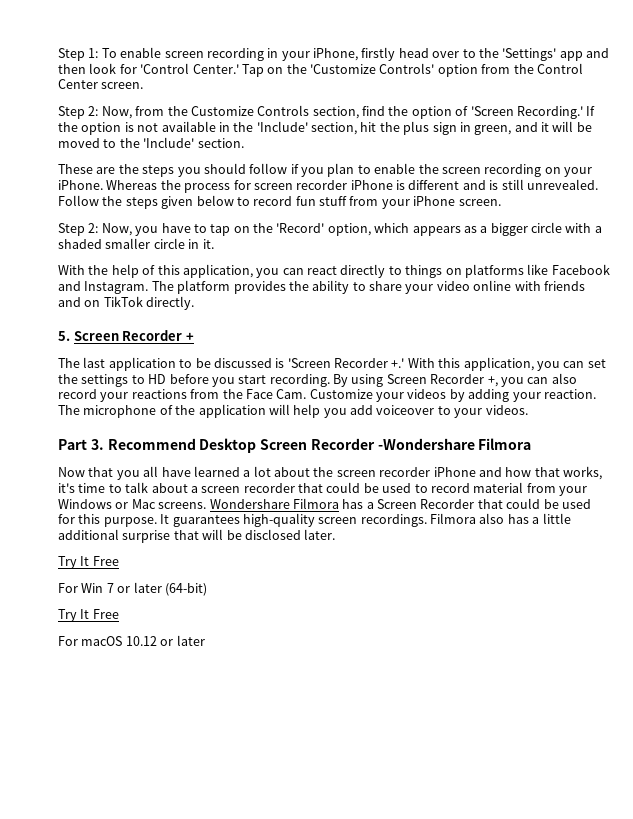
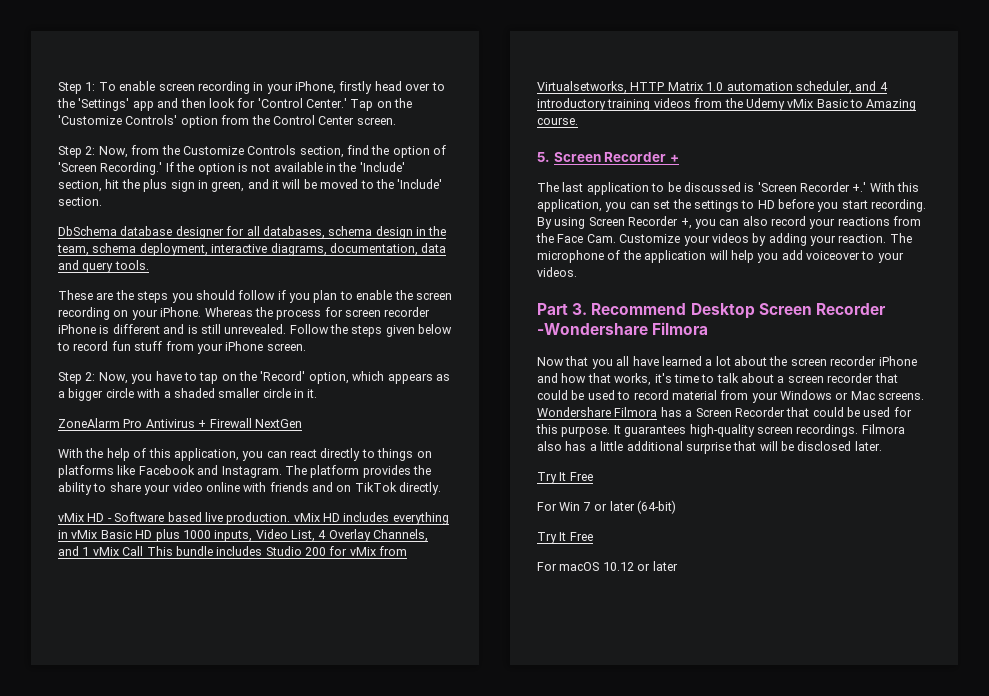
(244, 143) none -> [58,226,447,239] [57,243,447,256] [58,260,149,273] // DbSchema database designer for all databases, schema design in the team, schema deployment, interactive diagrams, documentation, data and query tools.
(214, 244) none -> [58,418,302,428] // ZoneAlarm Pro Antivirus + Firewall NextGen
(195, 303) none -> [58,512,449,525] [58,529,429,542] [58,546,408,556] [537,81,888,94] [537,98,917,111] [537,117,578,125] // vMix HD - Software based live production. vMix HD includes everything in vMix Basic HD plus 1000 inputs, Video List, 4 Overlay Channels, and 1 vMix Call This bundle includes Studio 200 for vMix from Virtualsetworks, HTTP Matrix 1.0 automation scheduler, and 4 introductory training videos from the Udemy vMix Basic to Amazing course.

